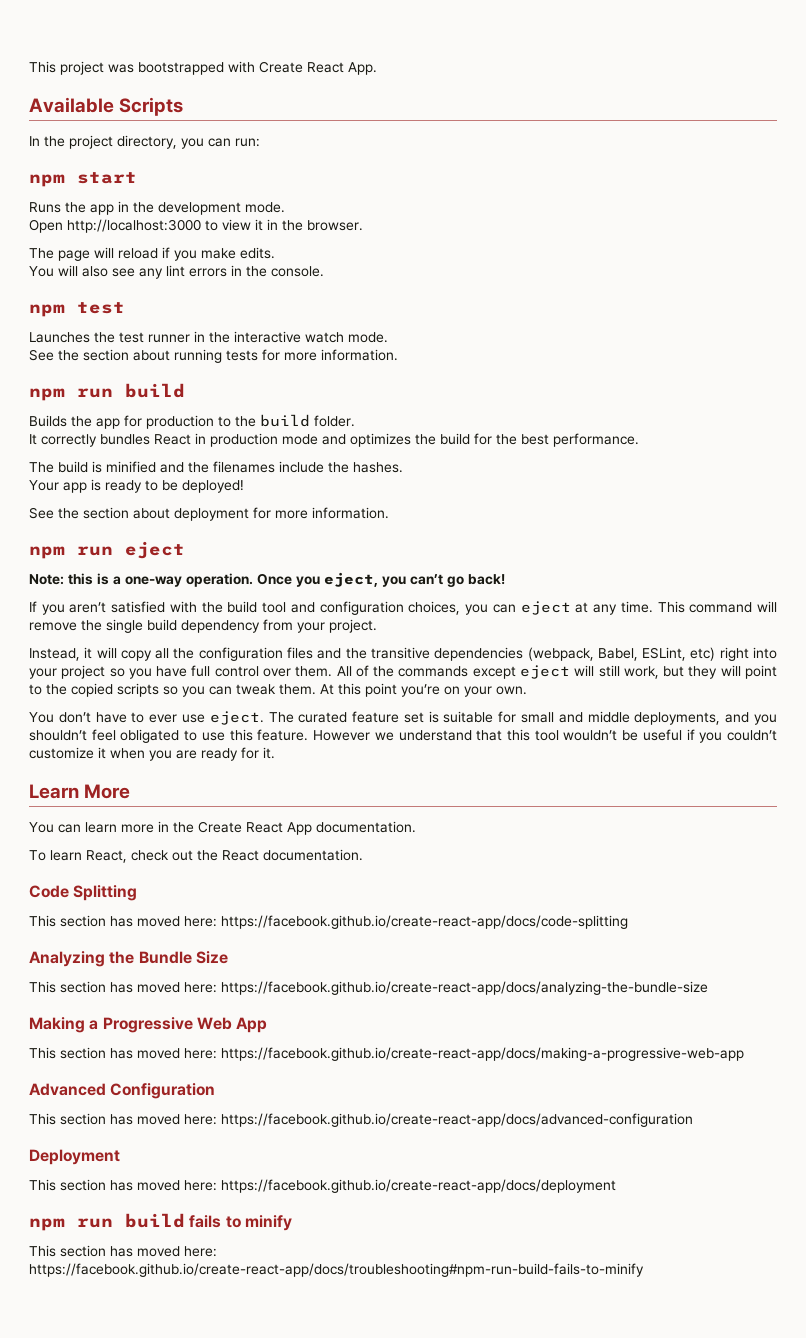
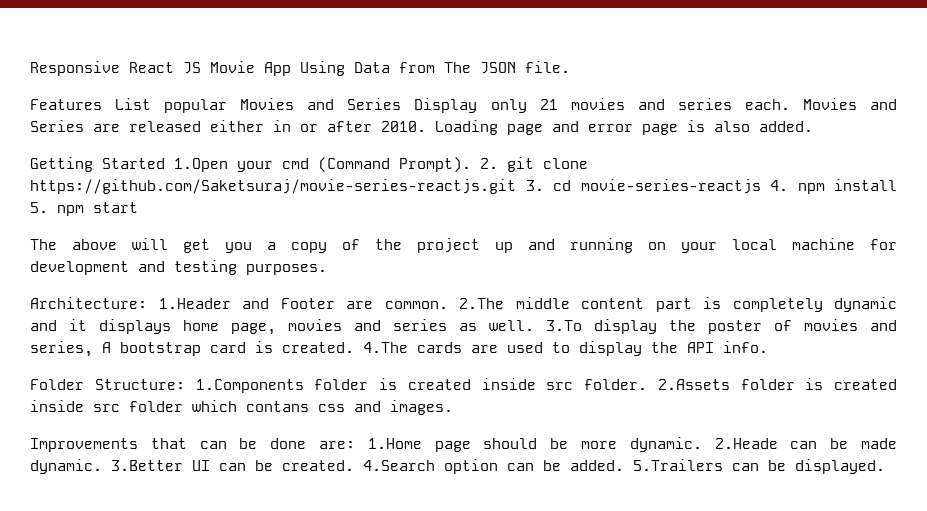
[29,61,377,75] [29,97,184,116] [29,135,260,149] [29,172,137,187] [29,201,285,215] [29,219,363,233] [29,247,275,261] [29,265,324,279] [29,302,125,317] [29,331,388,343] [29,349,398,363] [29,383,185,401] [29,414,355,429] [29,433,639,447] [29,461,403,473] [29,479,244,493] [29,507,389,521] [29,541,185,559] [29,572,505,587] [29,601,777,615] [29,619,377,633] [29,647,777,661] [29,665,778,679] [29,683,527,697] [29,711,777,725] [29,729,777,743] [29,747,275,761] [29,784,131,799] [29,821,416,835] [29,849,363,863] [29,885,138,901] [29,915,628,929] [29,951,228,967] [29,981,708,995] [29,1017,268,1033] [29,1047,744,1061] [29,1083,216,1099] [29,1113,693,1127] [29,1149,120,1165] [29,1179,616,1193] [29,1213,292,1231] [29,1245,217,1257] [29,1263,644,1277] This project was bootstrapped with Create React App. // Available Scripts // In the project directory, you can run: // npm start // Runs the app in the development mode. // Open http://localhost:3000 to view it in the browser. // The page will reload if you make edits. // You will also see any lint errors in the console. // npm test // Launches the test runner in the interactive watch mode. // See the section about running tests for more information. // npm run build // Builds the app for production to the build folder. // It correctly bundles React in production mode and optimizes the build for the best performance. // The build is minified and the filenames include the hashes. // Your app is ready to be deployed! // See the section about deployment for more information. // npm run eject // Note: this is a one-way operation. Once you eject, you can’t go back! // If you aren’t satisfied with the build tool and configuration choices, you can eject at any time. This command will remove the single build dependency from your project. // Instead, it will copy all the configuration files and the transitive dependencies (webpack, Babel, ESLint, etc) right into your project so you have full control over them. All of the commands except eject will still work, but they will point to the copied scripts so you can tweak them. At this point you’re on your own. // You don’t have to ever use eject. The curated feature set is suitable for small and middle deployments, and you shouldn’t feel obligated to use this feature. However we understand that this tool wouldn’t be useful if you couldn’t customize it when you are ready for it. // Learn More // You can learn more in the Create React App documentation. // To learn React, check out the React documentation. // Code Splitting // This section has moved here: https://facebook.github.io/create-react-app/docs/code-splitting // Analyzing the Bundle Size // This section has moved here: https://facebook.github.io/create-react-app/docs/analyzing-the-bundle-size // Making a Progressive Web App // This section has moved here: https://facebook.github.io/create-react-app/docs/making-a-progressive-web-app // Advanced Configuration // This section has moved here: https://facebook.github.io/create-react-app/docs/advanced-configuration // Deployment // This section has moved here: https://facebook.github.io/create-react-app/docs/deployment // npm run build fails to minify // This section has moved here: https://facebook.github.io/create-react-app/docs/troubleshooting#npm-run-build-fails-to-minify -> [30,61,570,76] [30,98,897,113] [30,120,813,135] [30,157,588,172] [30,179,897,194] [30,202,138,216] [30,238,897,253] [30,260,327,275] [30,297,897,312] [30,319,897,335] [30,341,768,357] [30,378,897,393] [30,400,453,415] [30,437,897,452] [30,459,885,474] Responsive React JS Movie App Using Data from The JSON file. // Features List popular Movies and Series Display only 21 movies and series each. Movies and Series are released either in or after 2010. Loading page and error page is also added. // Getting Started 1.Open your cmd (Command Prompt). 2. git clone https://github.com/Saketsuraj/movie-series-reactjs.git 3. cd movie-series-reactjs 4. npm install 5. npm start // The above will get you a copy of the project up and running on your local machine for development and testing purposes. // Architecture: 1.Header and Footer are common. 2.The middle content part is completely dynamic and it displays home page, movies and series as well. 3.To display the poster of movies and series, A bootstrap card is created. 4.The cards are used to display the API info. // Folder Structure: 1.Components folder is created inside src folder. 2.Assets folder is created inside src folder which contans css and images. // Improvements that can be done are: 1.Home page should be more dynamic. 2.Heade can be made dynamic. 3.Better UI can be created. 4.Search option can be added. 5.Trailers can be displayed.

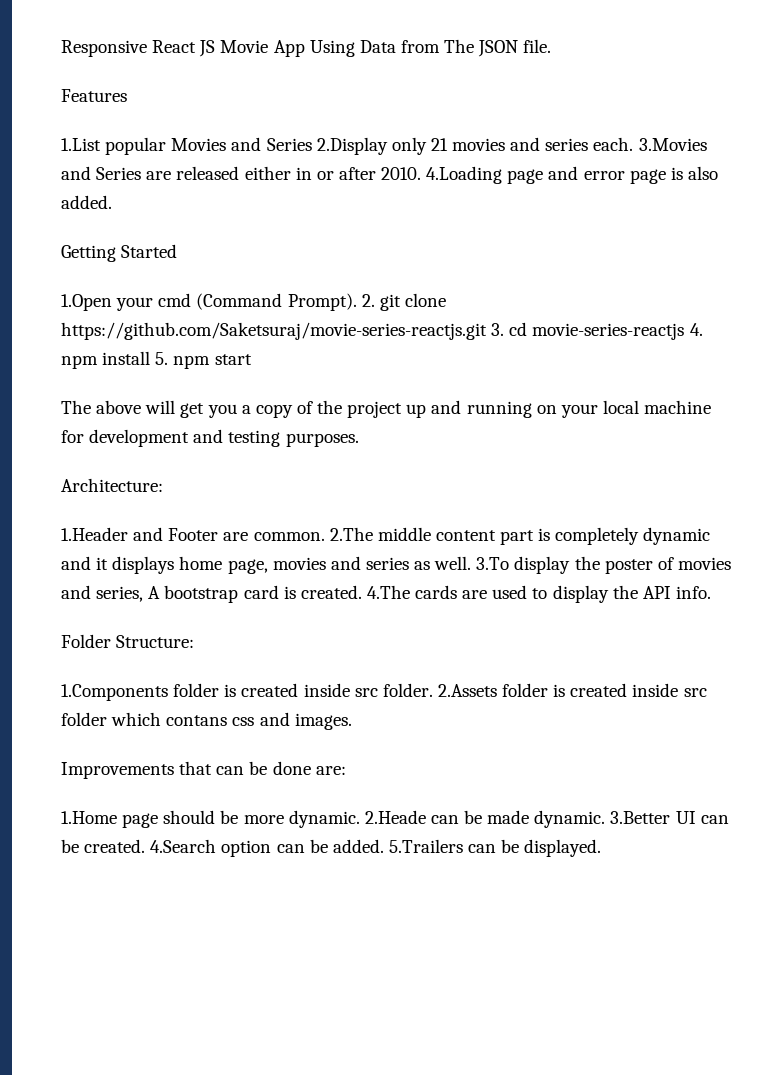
[115,98,152,110] List -> [61,138,101,151] // 1.List
[414,98,478,113] Display -> [316,137,388,155] 2.Display
[802,98,857,110] Movies -> [638,138,707,151] 3.Movies
[435,120,498,135] Loading -> [426,166,503,184] 4.Loading
(165, 163) none -> (178, 251) //
(147, 303) none -> (163, 485) //
(185, 384) none -> (195, 641) //
(356, 445) none -> (346, 770) //

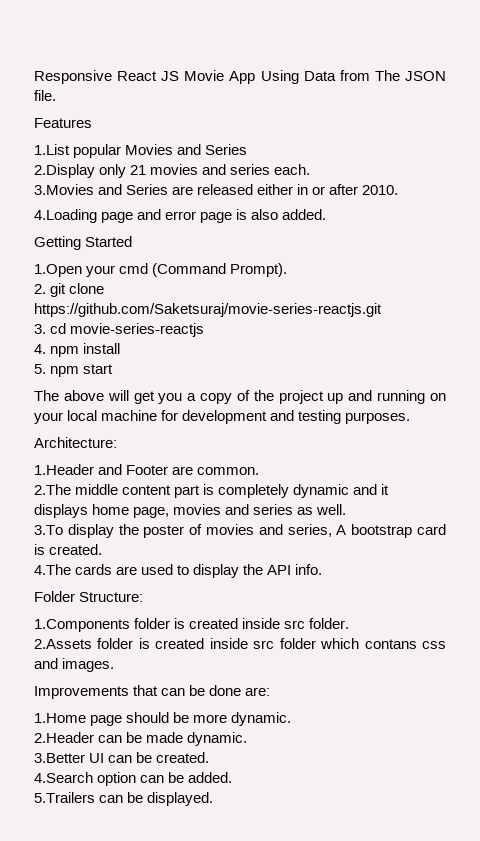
(312, 144) none -> (248, 149) //
(634, 144) none -> (311, 169) //
(422, 173) none -> (399, 190) //
(357, 302) none -> (288, 270) //
(487, 331) none -> (382, 310) //
(685, 331) none -> (205, 330) //
(151, 358) none -> (121, 348) //
(325, 536) none -> (260, 471) //
(472, 563) none -> (347, 509) //
(362, 592) none -> (103, 549) //
(433, 690) none -> (350, 623) //
[364,810,426,824] 2.Heade -> [34,732,94,743] // 2.Header
(606, 819) none -> (248, 739) //
(146, 846) none -> (210, 757) //
(384, 846) none -> (233, 777) //

